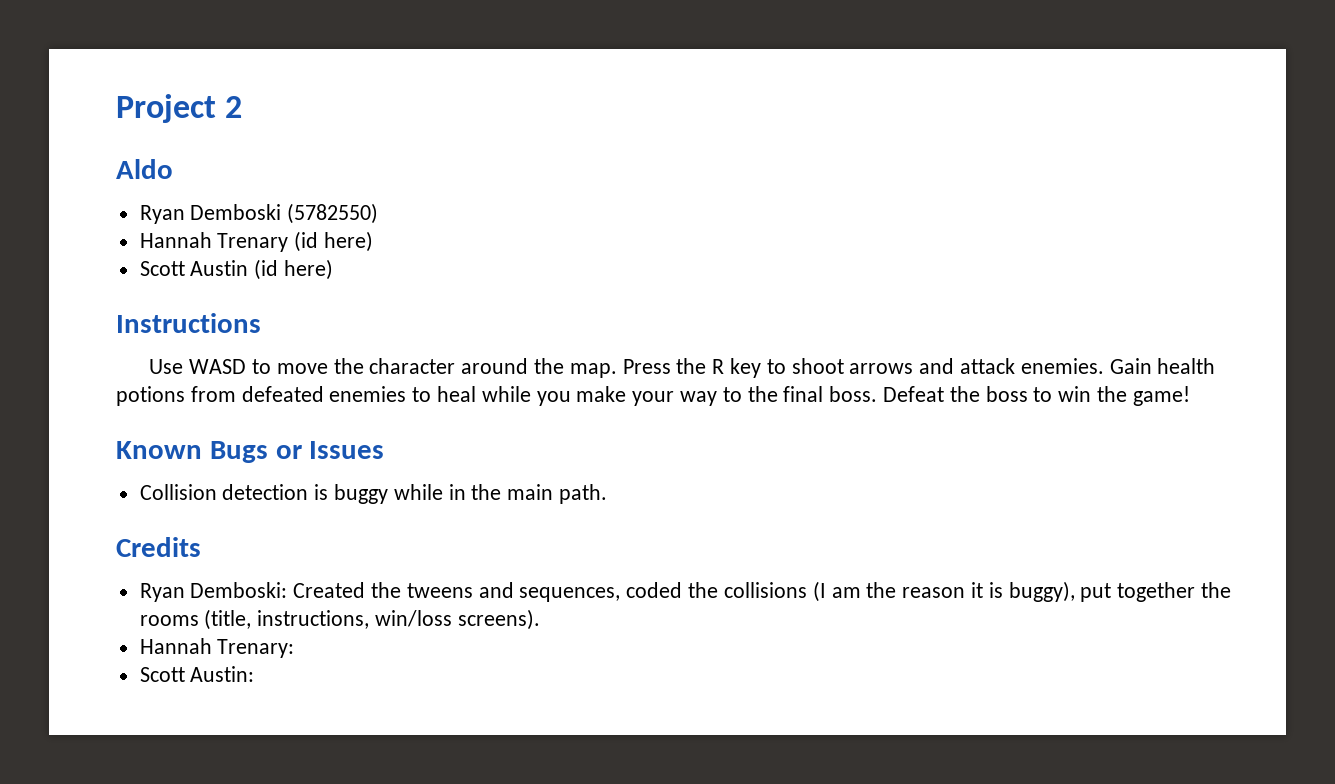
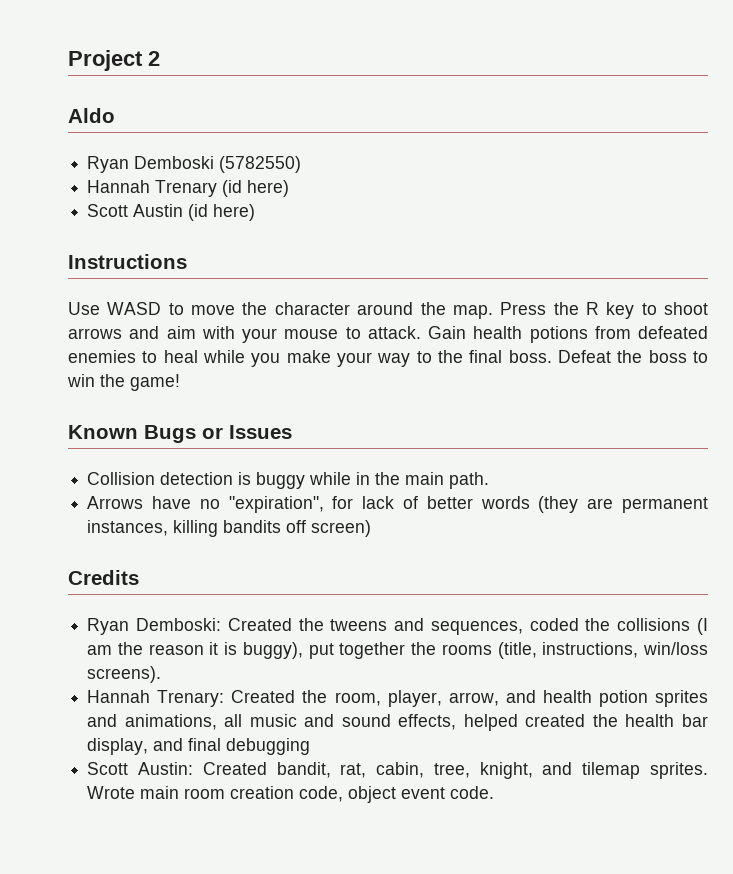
[959,358,1104,374] attack enemies. -> [166,326,421,343] aim with your mouse to attack.
(608, 494) none -> [87,496,708,513] [87,520,372,537] // Arrows have no "expiration", for lack of better words (they are permanent instances, killing bandits off screen)
[139,666,255,682] // Scott Austin: -> [231,690,708,707] [87,714,708,731] [87,738,311,755] [87,762,708,779] [87,786,495,803] Created the room, player, arrow, and health potion sprites and animations, all music and sound effects, helped created the health bar display, and final debugging // Scott Austin: Created bandit, rat, cabin, tree, knight, and tilemap sprites. Wrote main room creation code, object event code.

